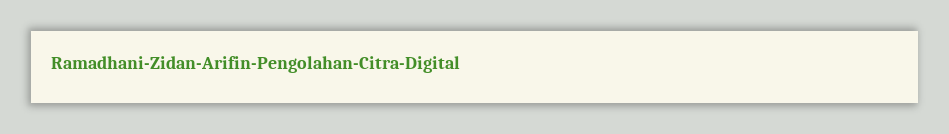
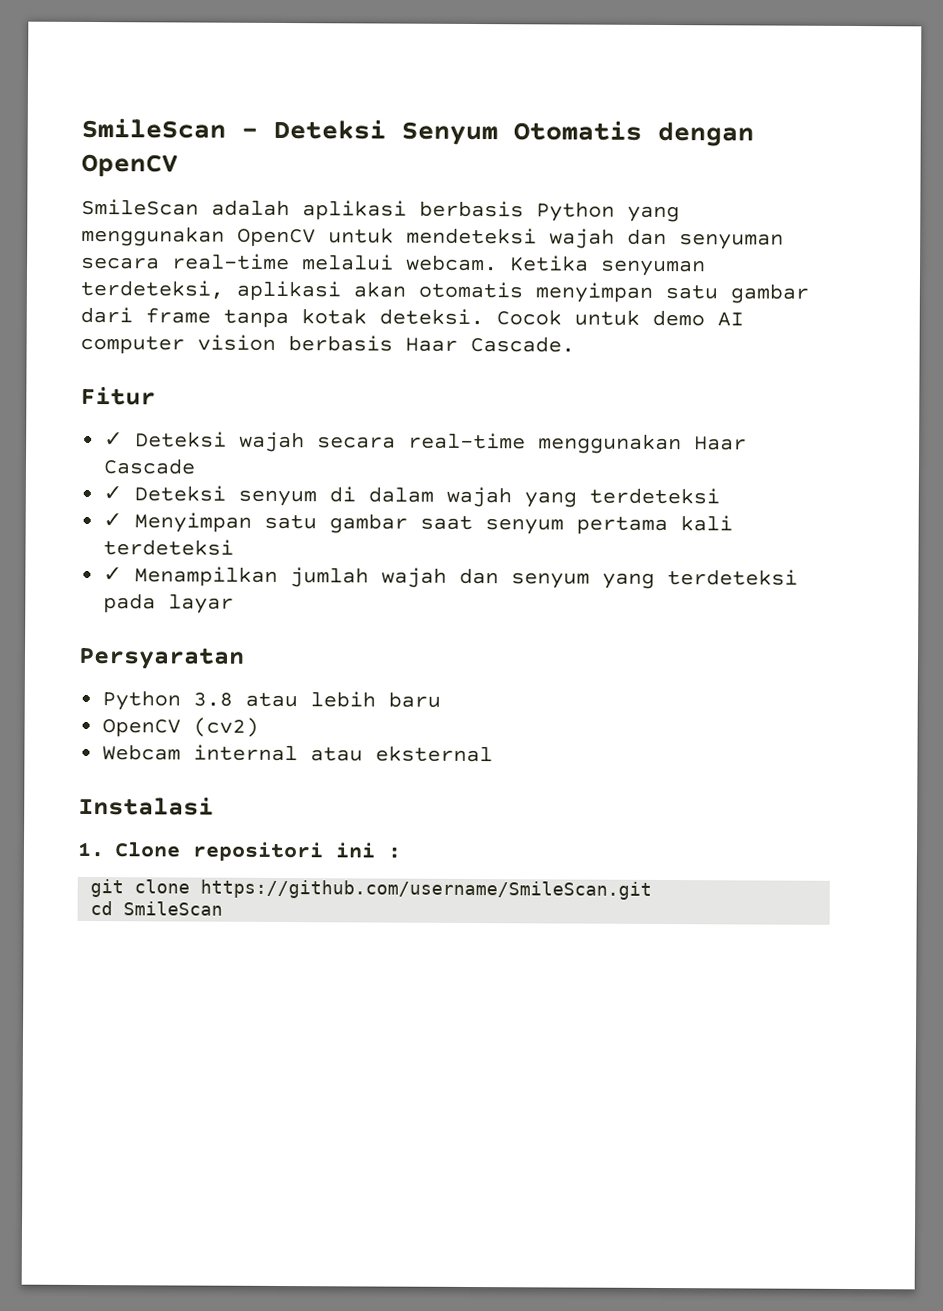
[51,56,460,73] Ramadhani-Zidan-Arifin-Pengolahan-Citra-Digital -> [81,117,754,147] [81,153,178,178] [81,198,680,223] [81,225,784,250] [81,253,706,277] [80,279,809,304] [80,306,744,329] [80,334,575,355] [80,386,156,406] [104,431,748,455] [103,458,197,475] [103,485,721,508] [103,512,734,536] [103,539,235,556] [103,566,799,589] [103,593,235,614] [78,646,245,670] [102,690,442,711] [102,717,260,738] [102,744,494,763] [78,796,214,816] [77,841,401,863] [90,879,653,900] [90,901,224,916] SmileScan - Deteksi Senyum Otomatis dengan OpenCV // SmileScan adalah aplikasi berbasis Python yang menggunakan OpenCV untuk mendeteksi wajah dan senyuman secara real-time melalui webcam. Ketika senyuman terdeteksi, aplikasi akan otomatis menyimpan satu gambar dari frame tanpa kotak deteksi. Cocok untuk demo AI computer vision berbasis Haar Cascade. // Fitur // ✓ Deteksi wajah secara real-time menggunakan Haar Cascade // ✓ Deteksi senyum di dalam wajah yang terdeteksi // ✓ Menyimpan satu gambar saat senyum pertama kali terdeteksi // ✓ Menampilkan jumlah wajah dan senyum yang terdeteksi pada layar // Persyaratan // Python 3.8 atau lebih baru // OpenCV (cv2) // Webcam internal atau eksternal // Instalasi // 1. Clone repositori ini : // git clone https://github.com/username/SmileScan.git // cd SmileScan

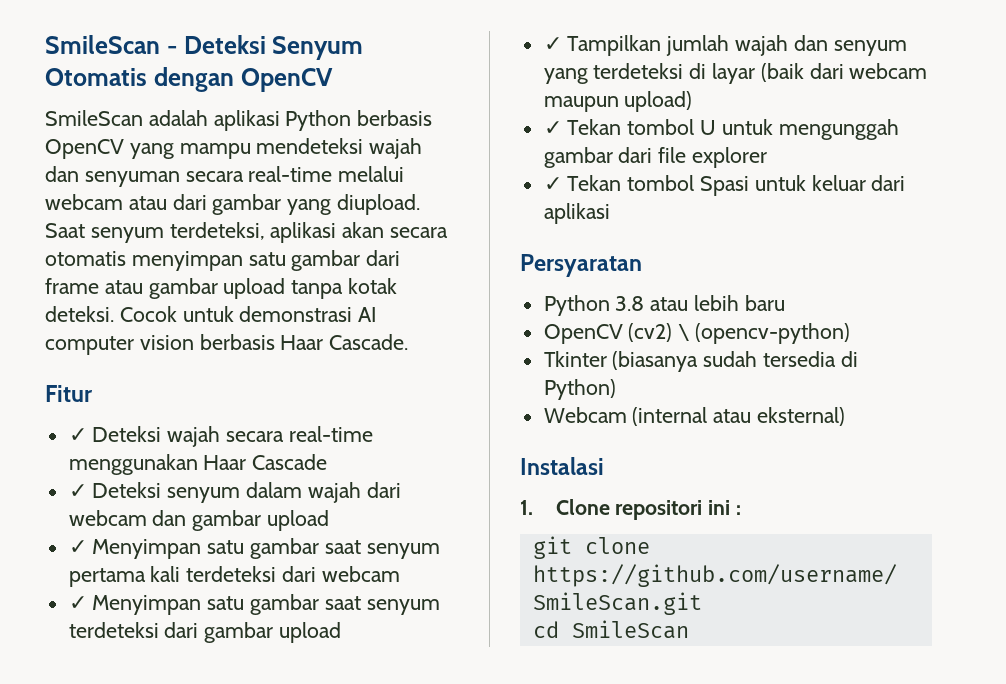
[419,200,680,223] [81,225,394,248] berbasis Python yang menggunakan OpenCV untuk -> [285,110,433,131] [45,139,251,159] Python berbasis OpenCV yang mampu
[406,254,706,277] webcam. Ketika senyuman -> [45,194,421,215] [45,223,164,243] webcam atau dari gambar yang diupload. Saat senyum
(406, 289) none -> [390,227,449,238] secara
(211, 315) none -> [104,278,286,299] atau gambar upload
[652,309,705,327] demo -> [239,306,353,322] demonstrasi
[329,486,357,503] di -> (241, 495) none
[524,487,721,508] yang terdeteksi -> [366,482,401,498] [68,510,330,531] dari webcam dan gambar upload
[103,566,279,587] // ✓ Menampilkan -> [282,566,400,582] [68,594,440,615] [68,622,342,643] [543,35,662,56] dari webcam // ✓ Menyimpan satu gambar saat senyum terdeteksi dari gambar upload // ✓ Tampilkan
[103,593,157,614] pada -> [689,63,707,79] di
(235, 603) none -> [760,63,928,82] [543,91,693,112] [543,119,899,140] [543,147,768,168] [543,175,906,196] [543,203,610,224] (baik dari webcam maupun upload) // ✓ Tekan tombol U untuk mengunggah gambar dari file explorer // ✓ Tekan tombol Spasi untuk keluar dari aplikasi
[102,744,494,763] // Webcam internal atau eksternal -> [678,323,851,344] [543,351,858,372] [543,379,616,400] [543,407,846,426] \ (opencv-python) // Tkinter (biasanya sudah tersedia di Python) // Webcam (internal atau eksternal)

